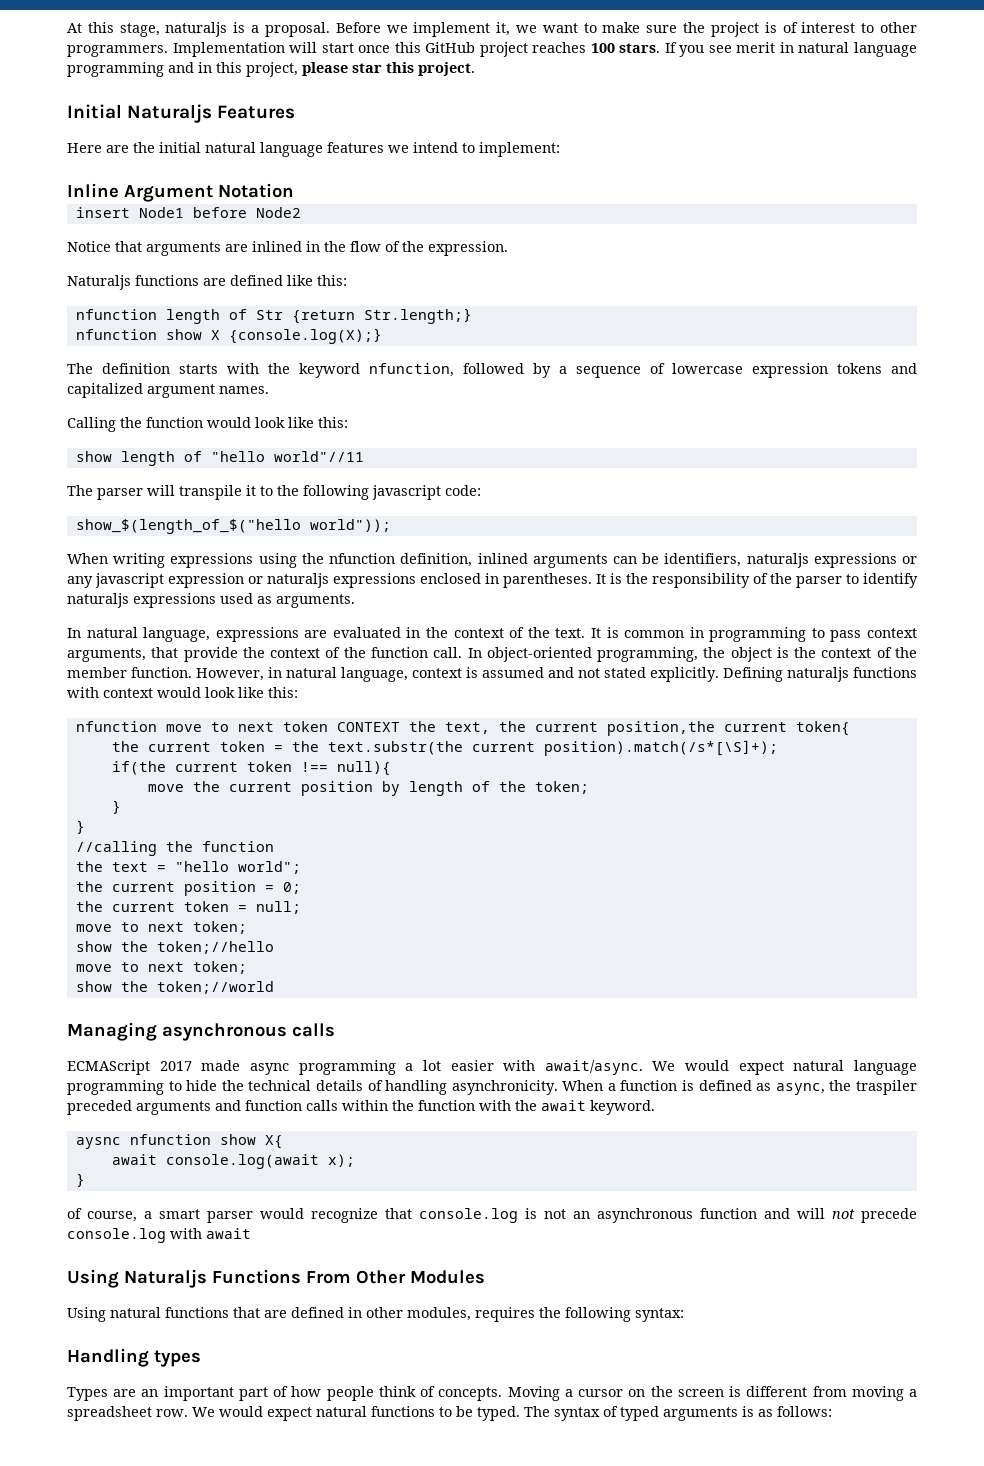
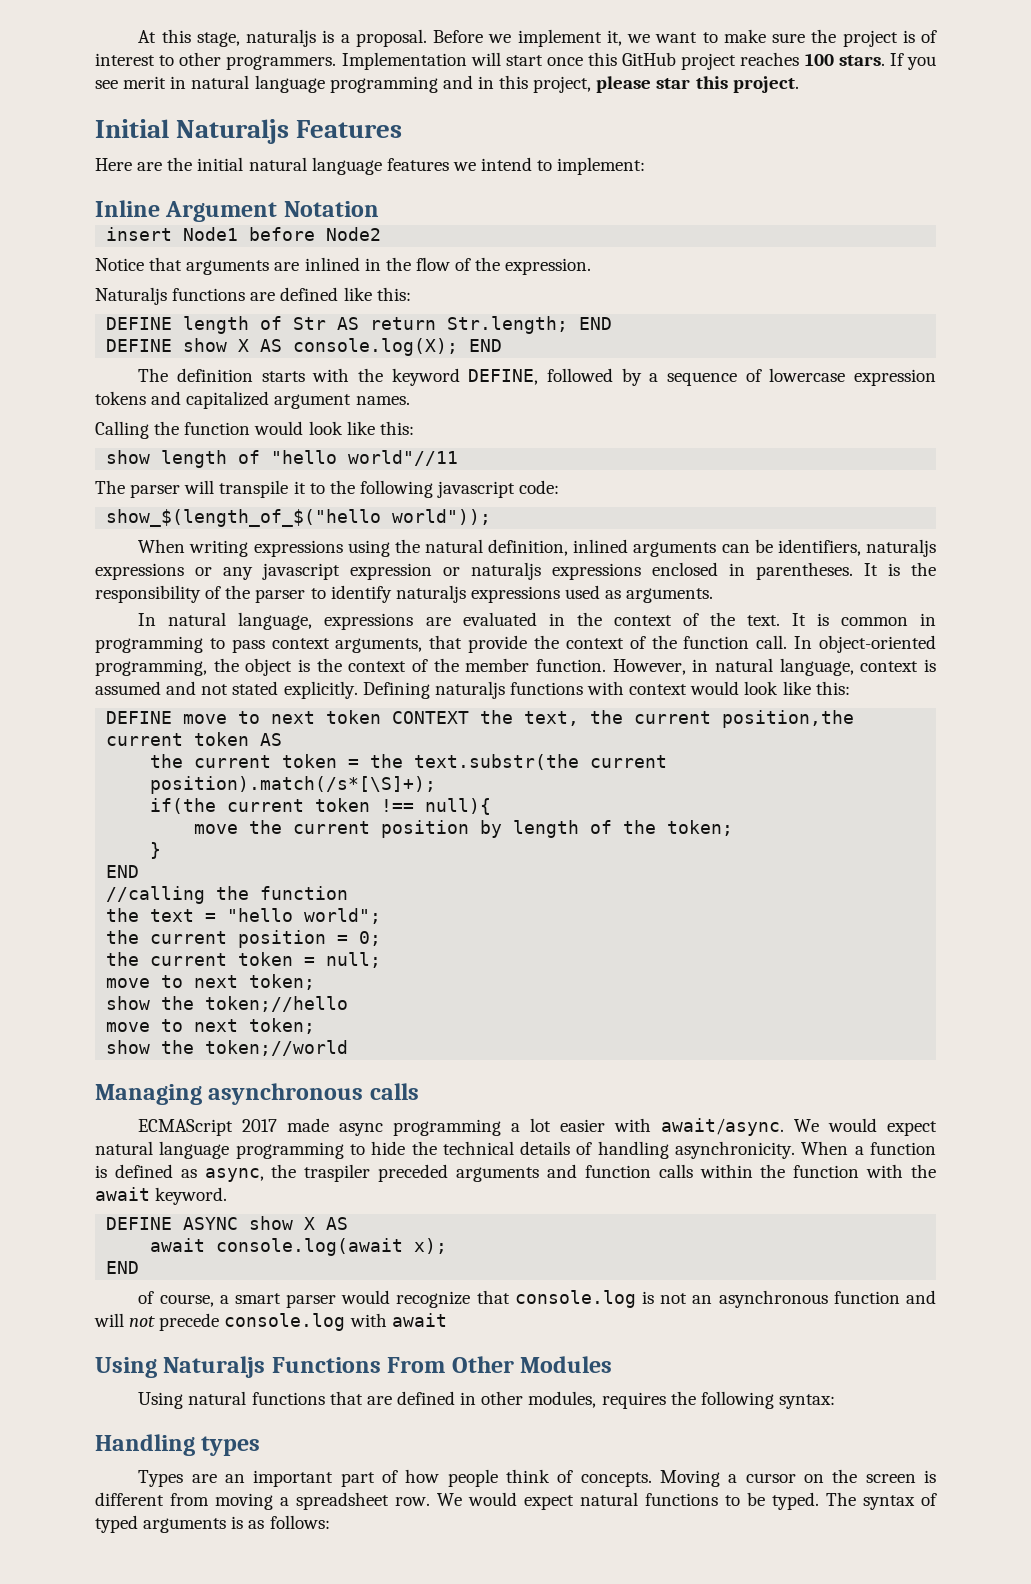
[75,309,157,320] nfunction -> [106,317,173,330] DEFINE
[291,308,472,324] [75,328,382,344] {return Str.length;} // nfunction show X {console.log(X);} -> [337,316,613,334] [106,338,503,356] AS return Str.length; END // DEFINE show X AS console.log(X); END
[369,363,454,377] nfunction, -> [468,369,539,385] DEFINE,
[329,553,396,564] nfunction -> [425,539,484,553] natural
[75,721,157,732] nfunction -> [106,711,173,724] DEFINE
[795,721,850,736] token{ -> [194,732,283,746] token AS
[75,820,85,834] } -> [106,865,140,878] END
[75,1134,283,1149] aysnc nfunction show X{ -> [106,1216,349,1230] DEFINE ASYNC show X AS
[75,1173,85,1187] } -> [106,1261,140,1274] END

